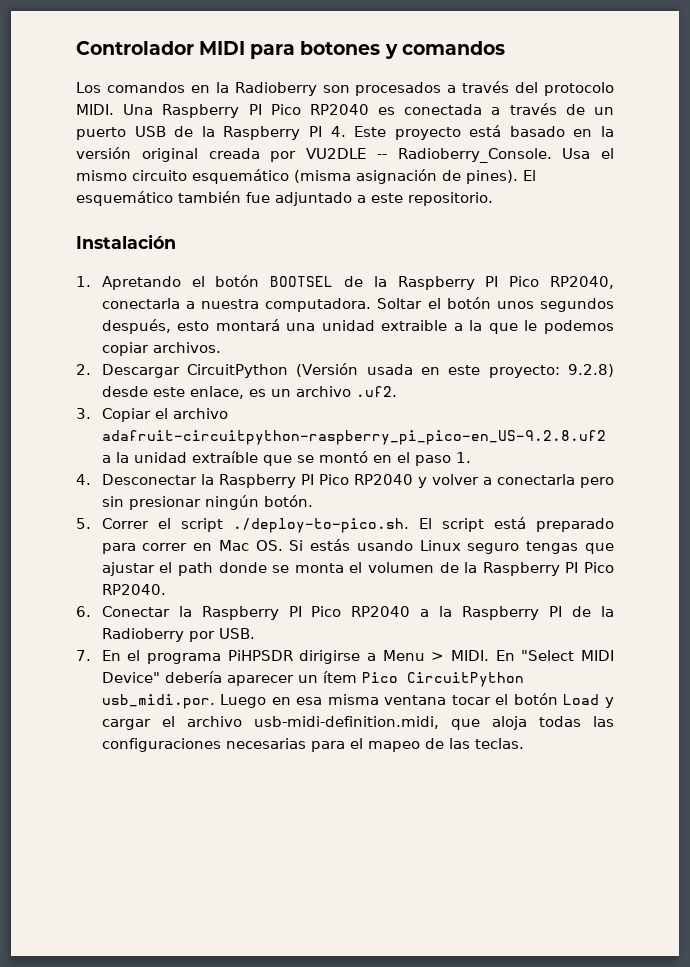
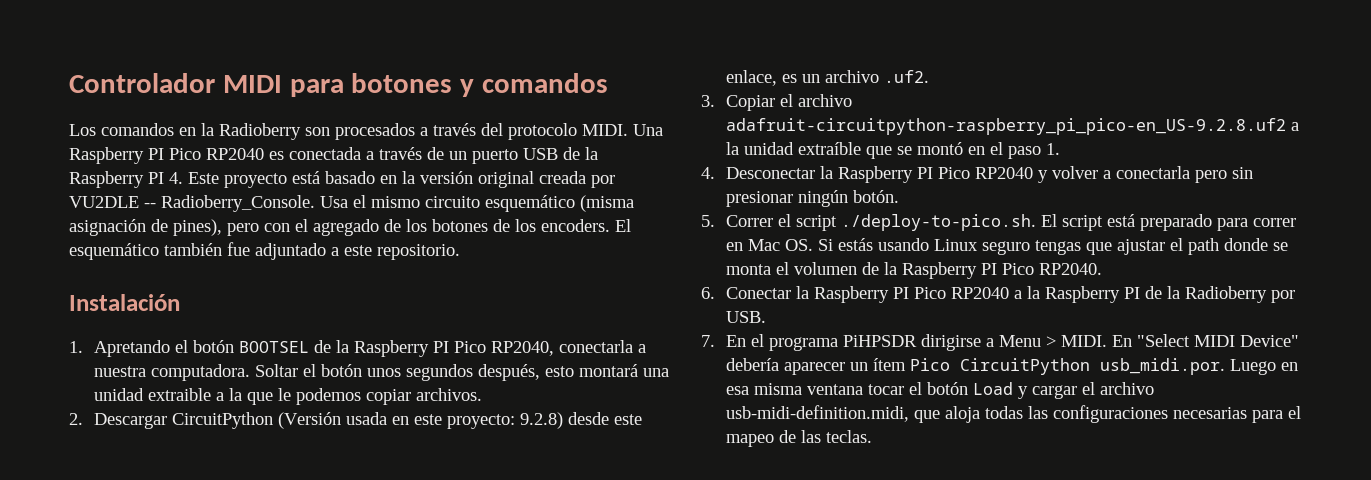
[466,170,518,184] pines). -> [173,219,610,236] pines), pero con el agregado de los botones de los encoders.

